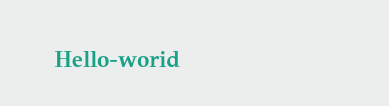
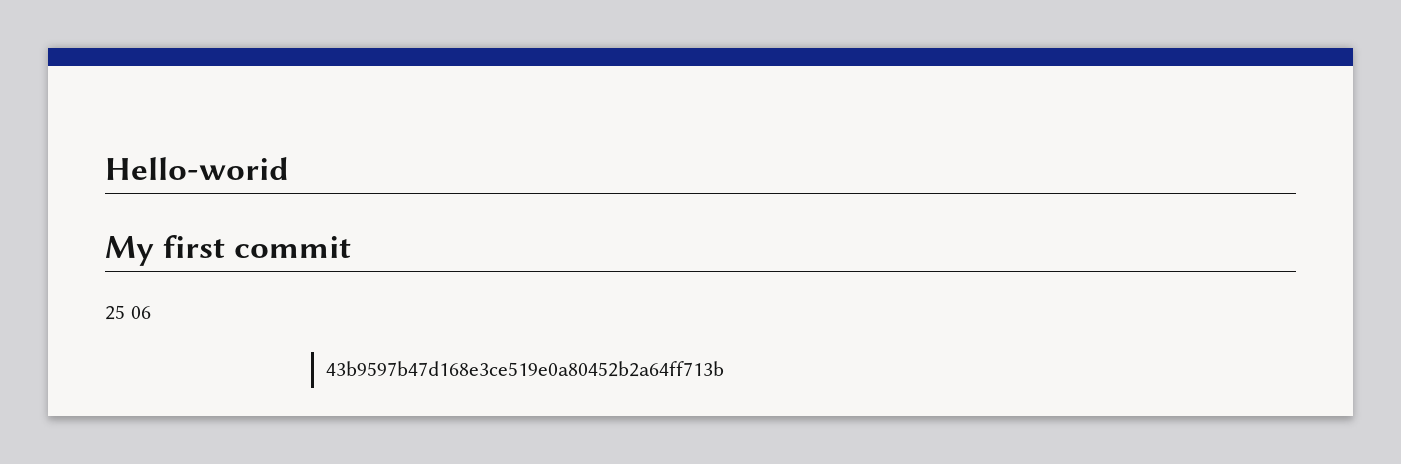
(180, 59) none -> [105,235,352,266] [105,305,151,320] [325,361,724,377] // My first commit // 25 06 // 43b9597b47d168e3ce519e0a80452b2a64ff713b

